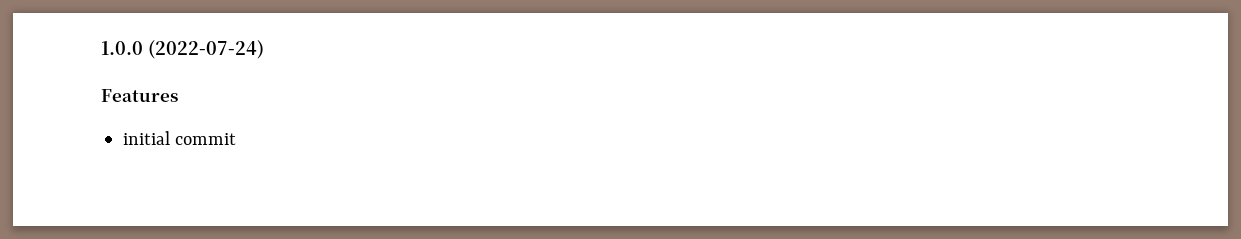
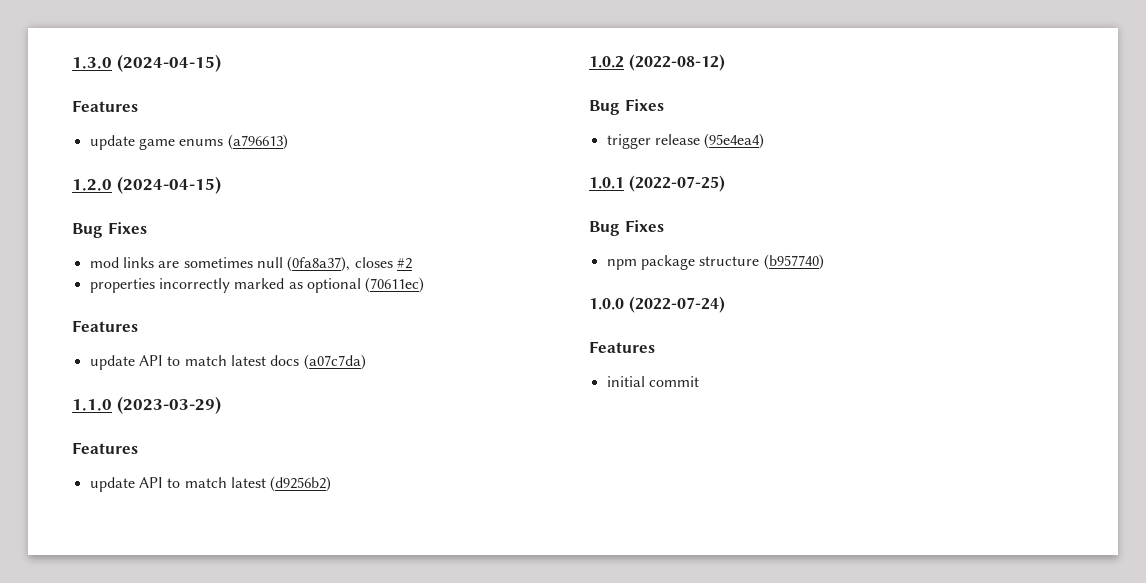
(101, 48) none -> [72,54,221,72] [72,100,138,112] [89,134,288,150] [72,176,221,194] [72,222,147,238] [89,256,412,272] [89,277,425,293] [72,320,138,332] [89,354,366,370] [72,396,221,414] [72,442,138,454] [89,476,332,492] [589,54,725,71] [589,99,664,115] [606,133,765,149] [589,175,725,192] [589,220,664,236] [606,254,824,270] 1.3.0 (2024-04-15) // Features // update game enums (a796613) // 1.2.0 (2024-04-15) // Bug Fixes // mod links are sometimes null (0fa8a37), closes #2 // properties incorrectly marked as optional (70611ec) // Features // update API to match latest docs (a07c7da) // 1.1.0 (2023-03-29) // Features // update API to match latest (d9256b2) // 1.0.2 (2022-08-12) // Bug Fixes // trigger release (95e4ea4) // 1.0.1 (2022-07-25) // Bug Fixes // npm package structure (b957740) //

